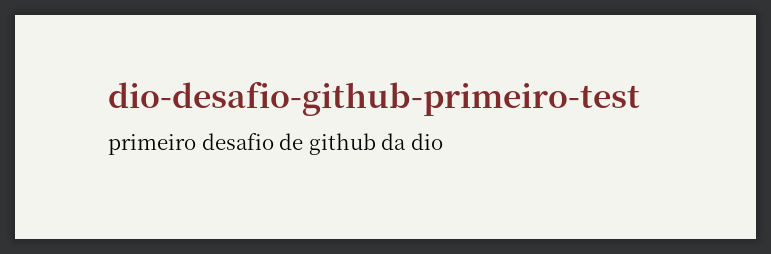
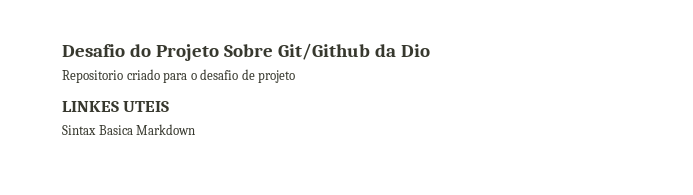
[108,81,640,116] [108,133,443,155] dio-desafio-github-primeiro-test // primeiro desafio de github da dio -> [62,43,430,61] [62,69,296,83] [62,101,170,112] [62,124,196,135] Desafio do Projeto Sobre Git/Github da Dio // Repositorio criado para o desafio de projeto // LINKES UTEIS // Sintax Basica Markdown

